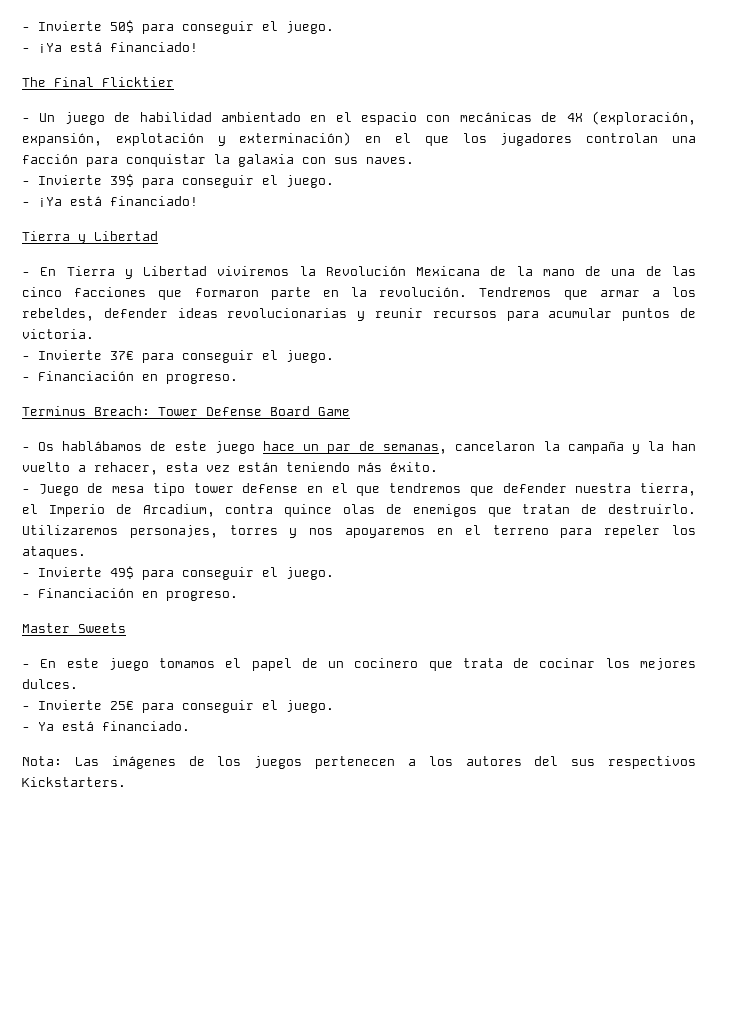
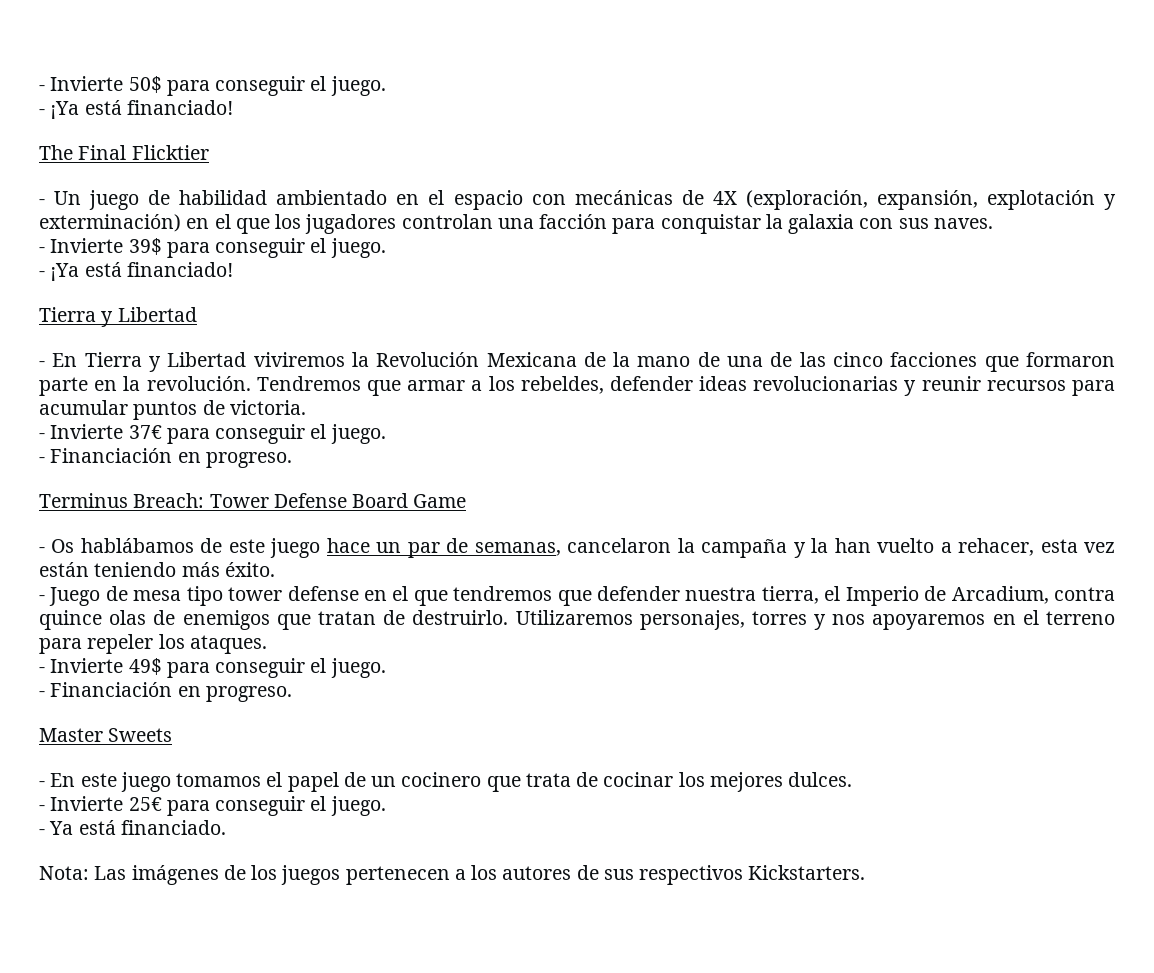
[534,756,559,766] del -> [576,865,599,880] de

